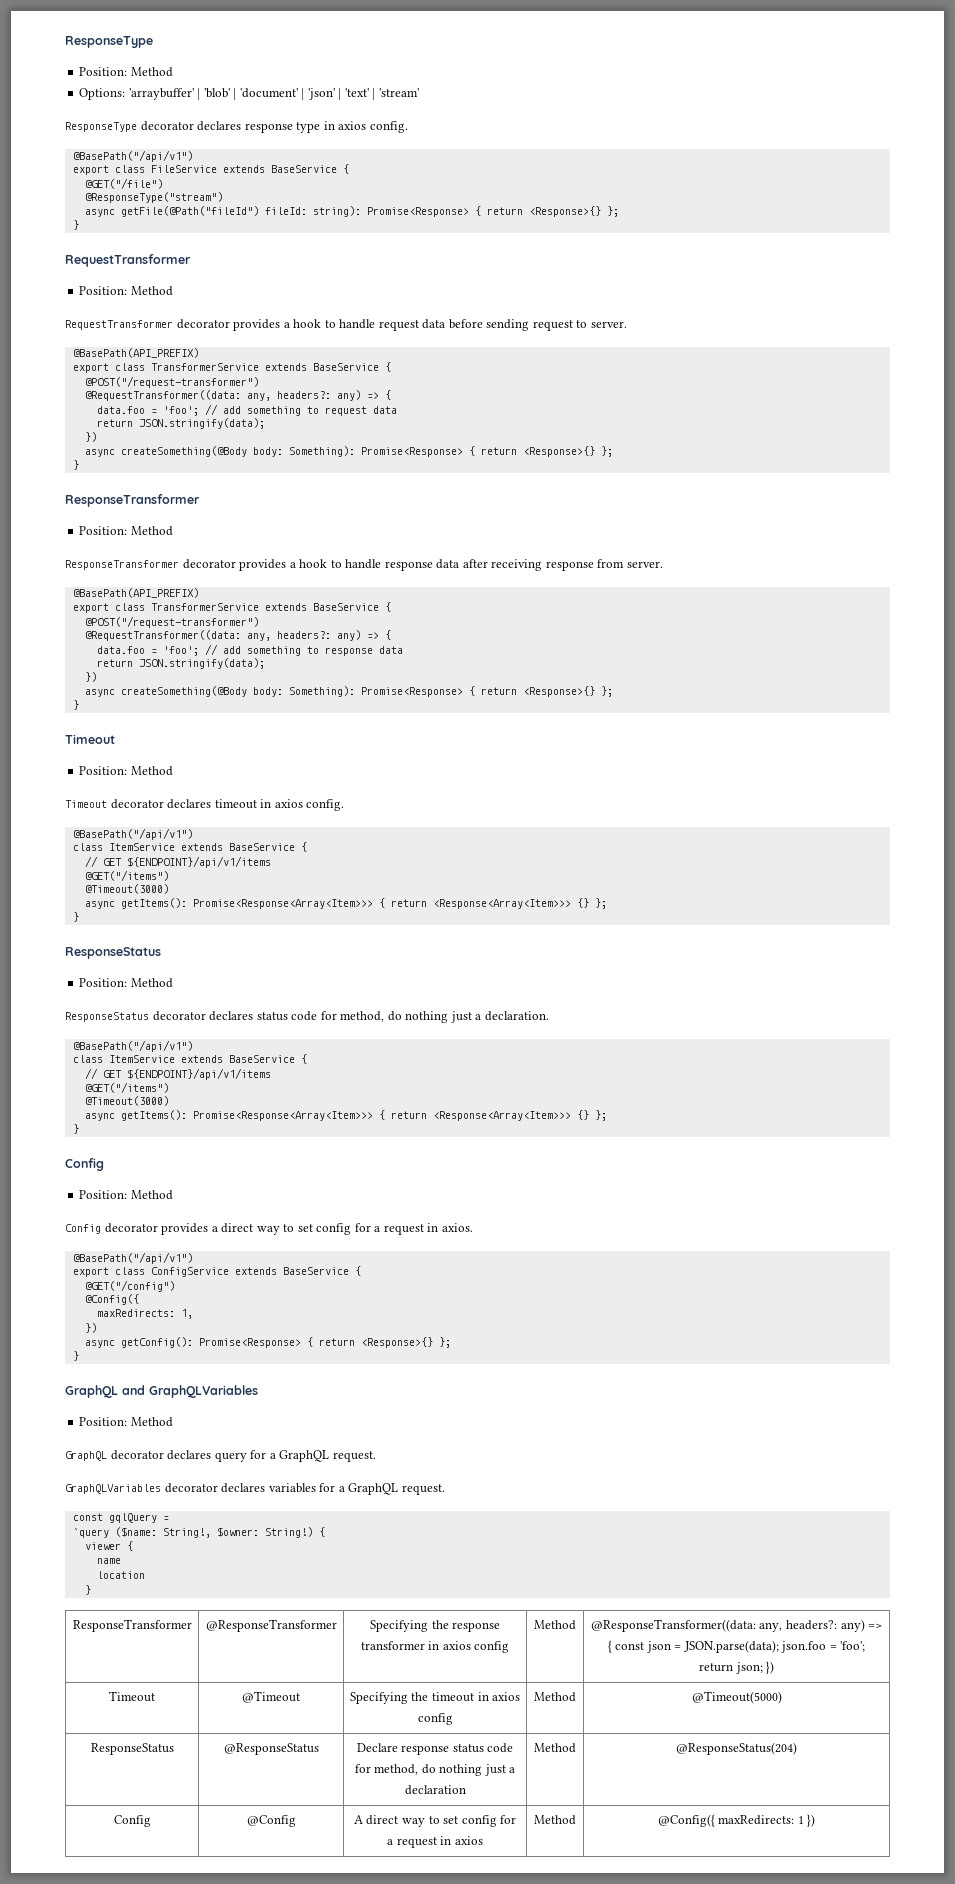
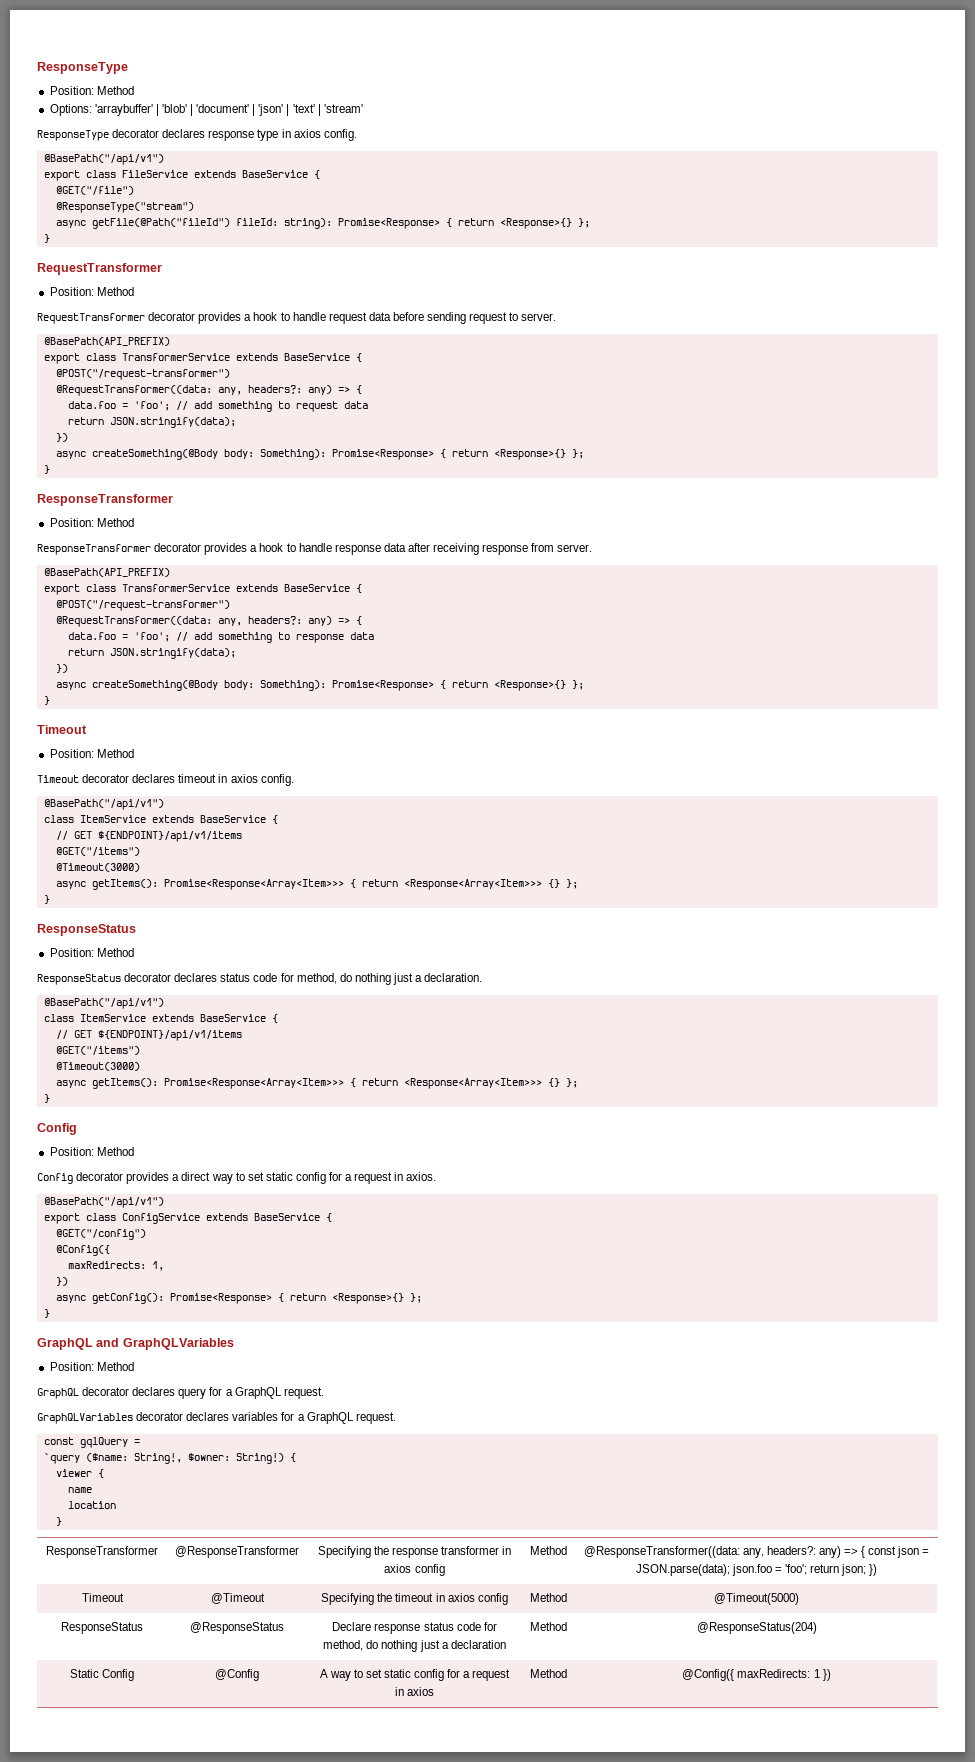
(313, 1228) none -> [265,1172,293,1181] static
(797, 1748) none -> [69,1669,99,1678] Static
[366,1815,459,1827] direct way to set -> [329,1669,411,1681] way to set static

